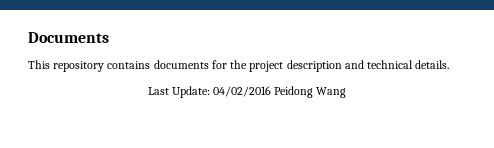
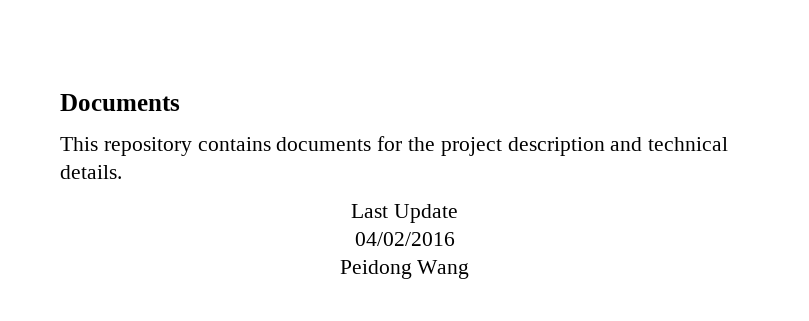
[171,86,210,98] Update: -> [393,204,458,223] Update //
(271, 91) none -> (455, 239) //

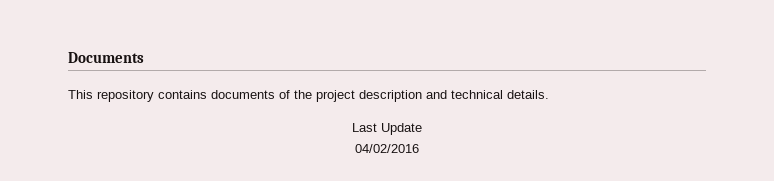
[377,136,403,151] for -> [279,90,290,99] of
[339,260,470,279] // Peidong Wang -> (419, 148) none

